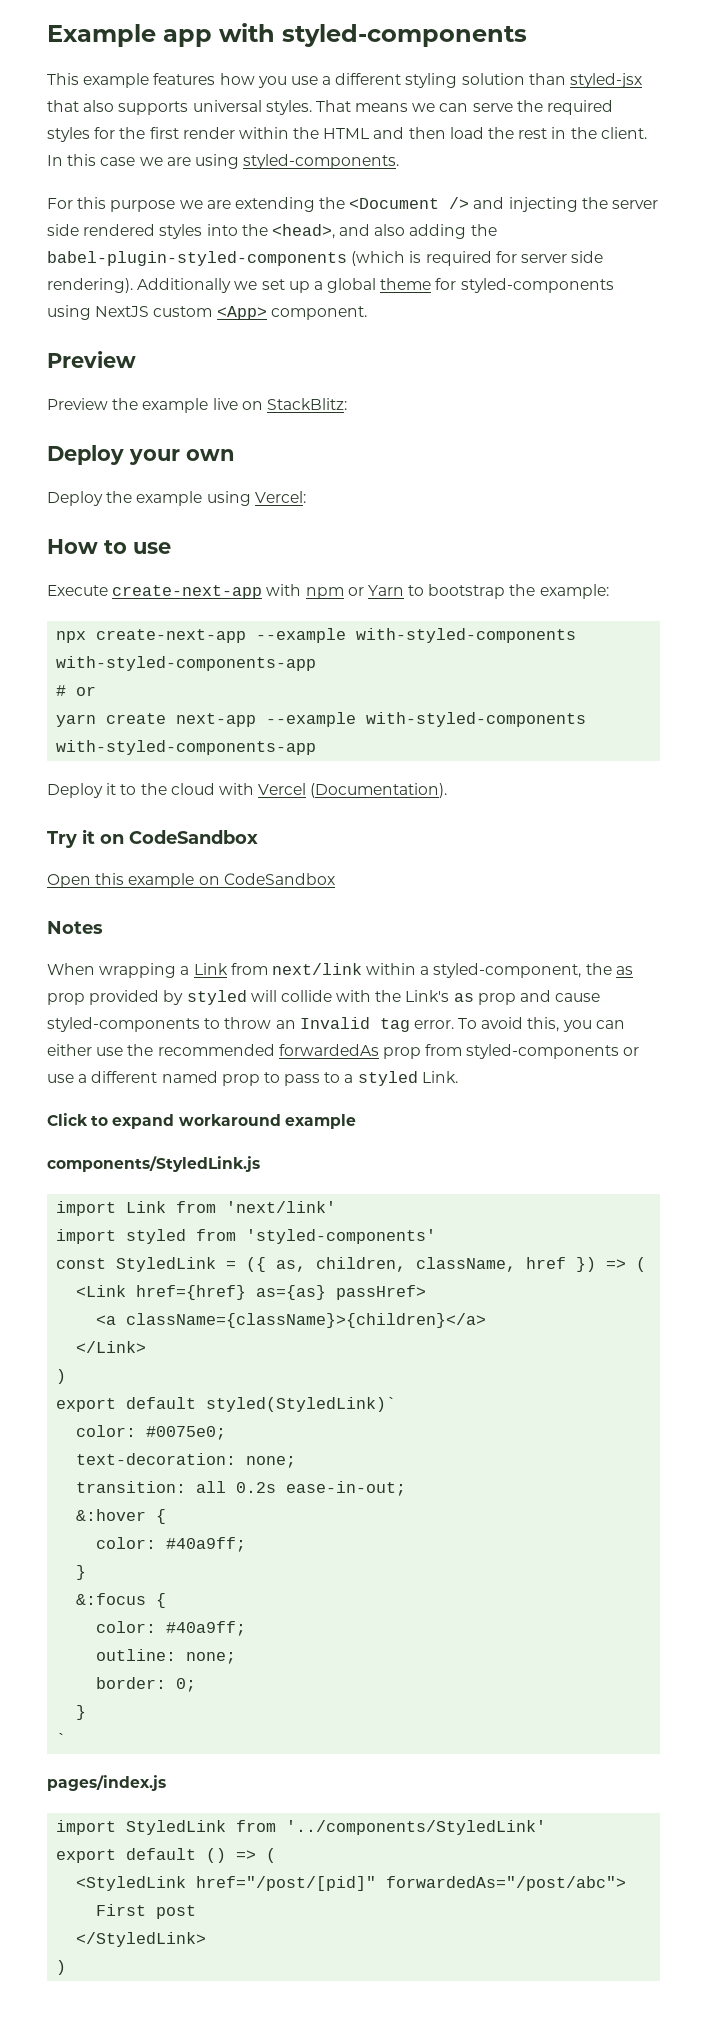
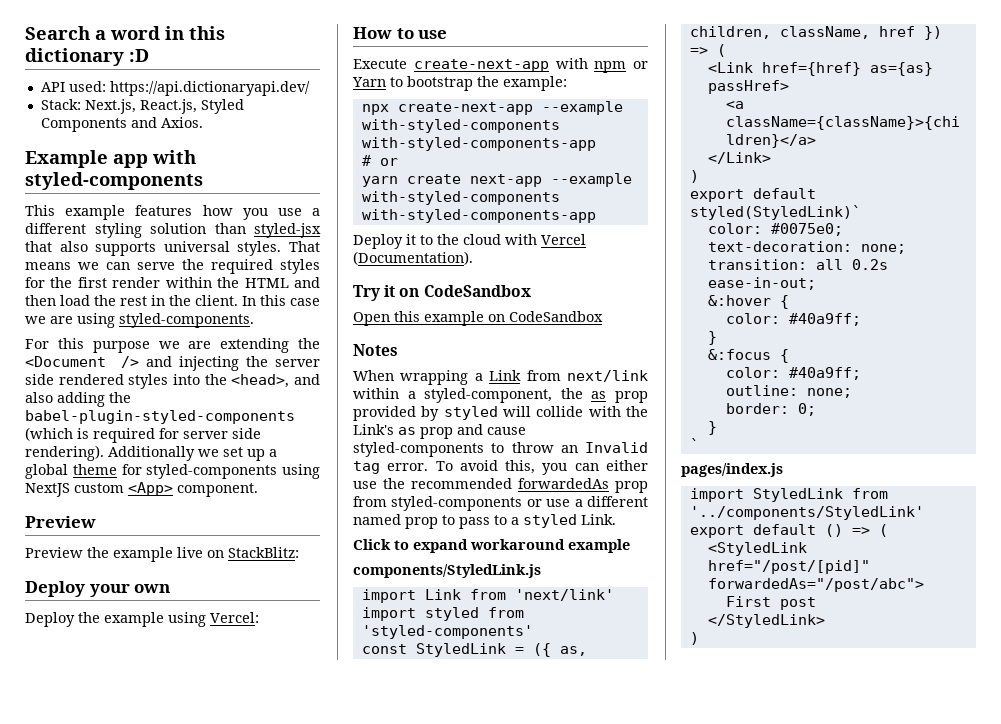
(47, 35) none -> [25,26,225,40] [25,48,149,66] [40,81,310,96] [40,99,244,114] [40,117,203,132] Search a word in this dictionary :D // API used: https://api.dictionaryapi.dev/ // Stack: Next.js, React.js, Styled Components and Axios. //

